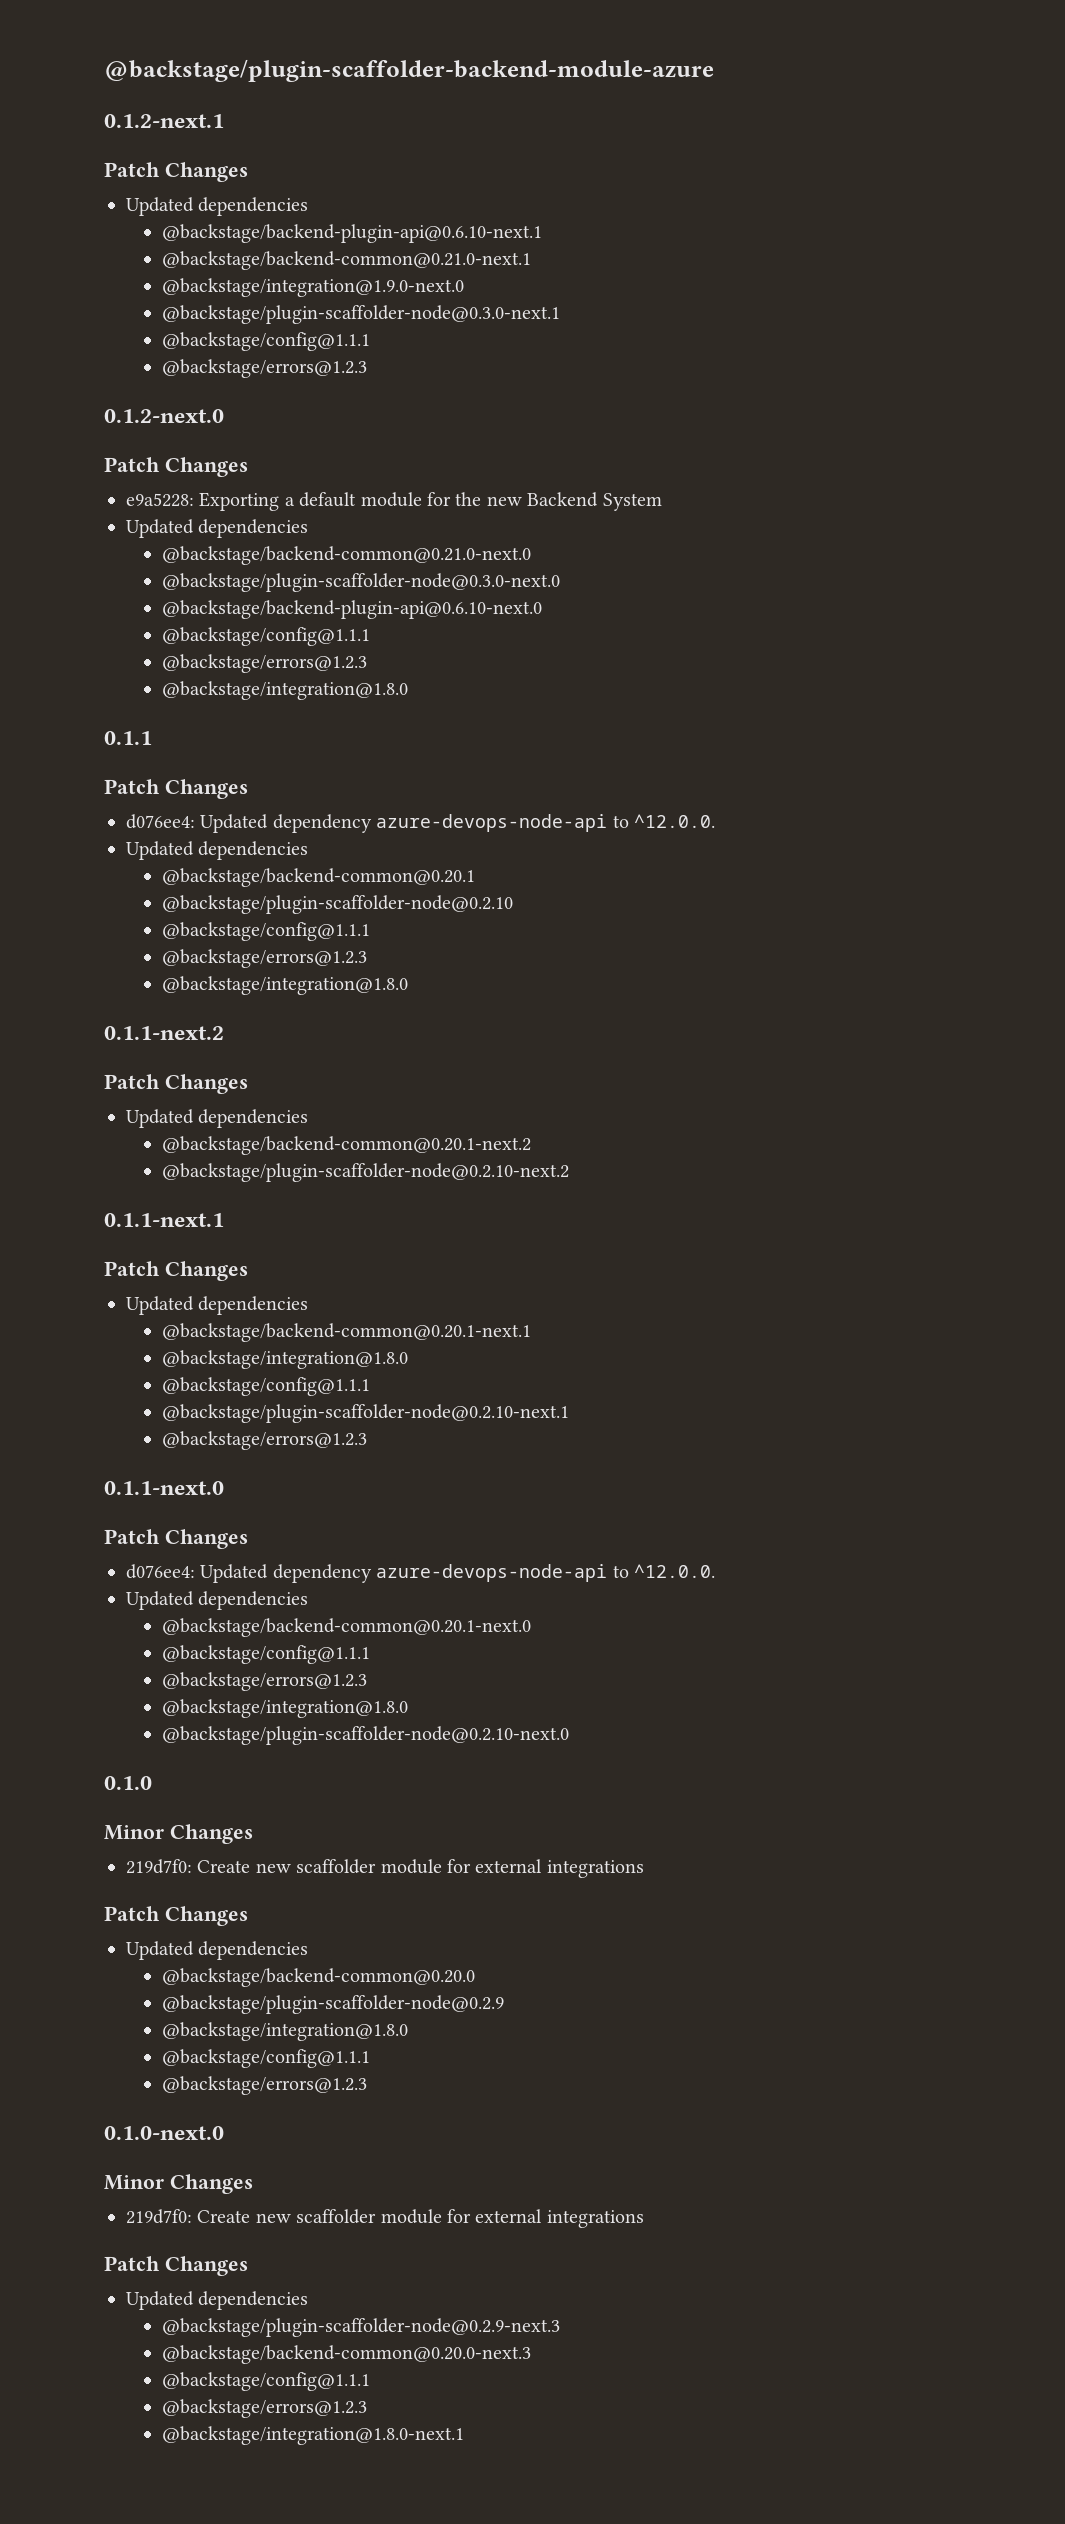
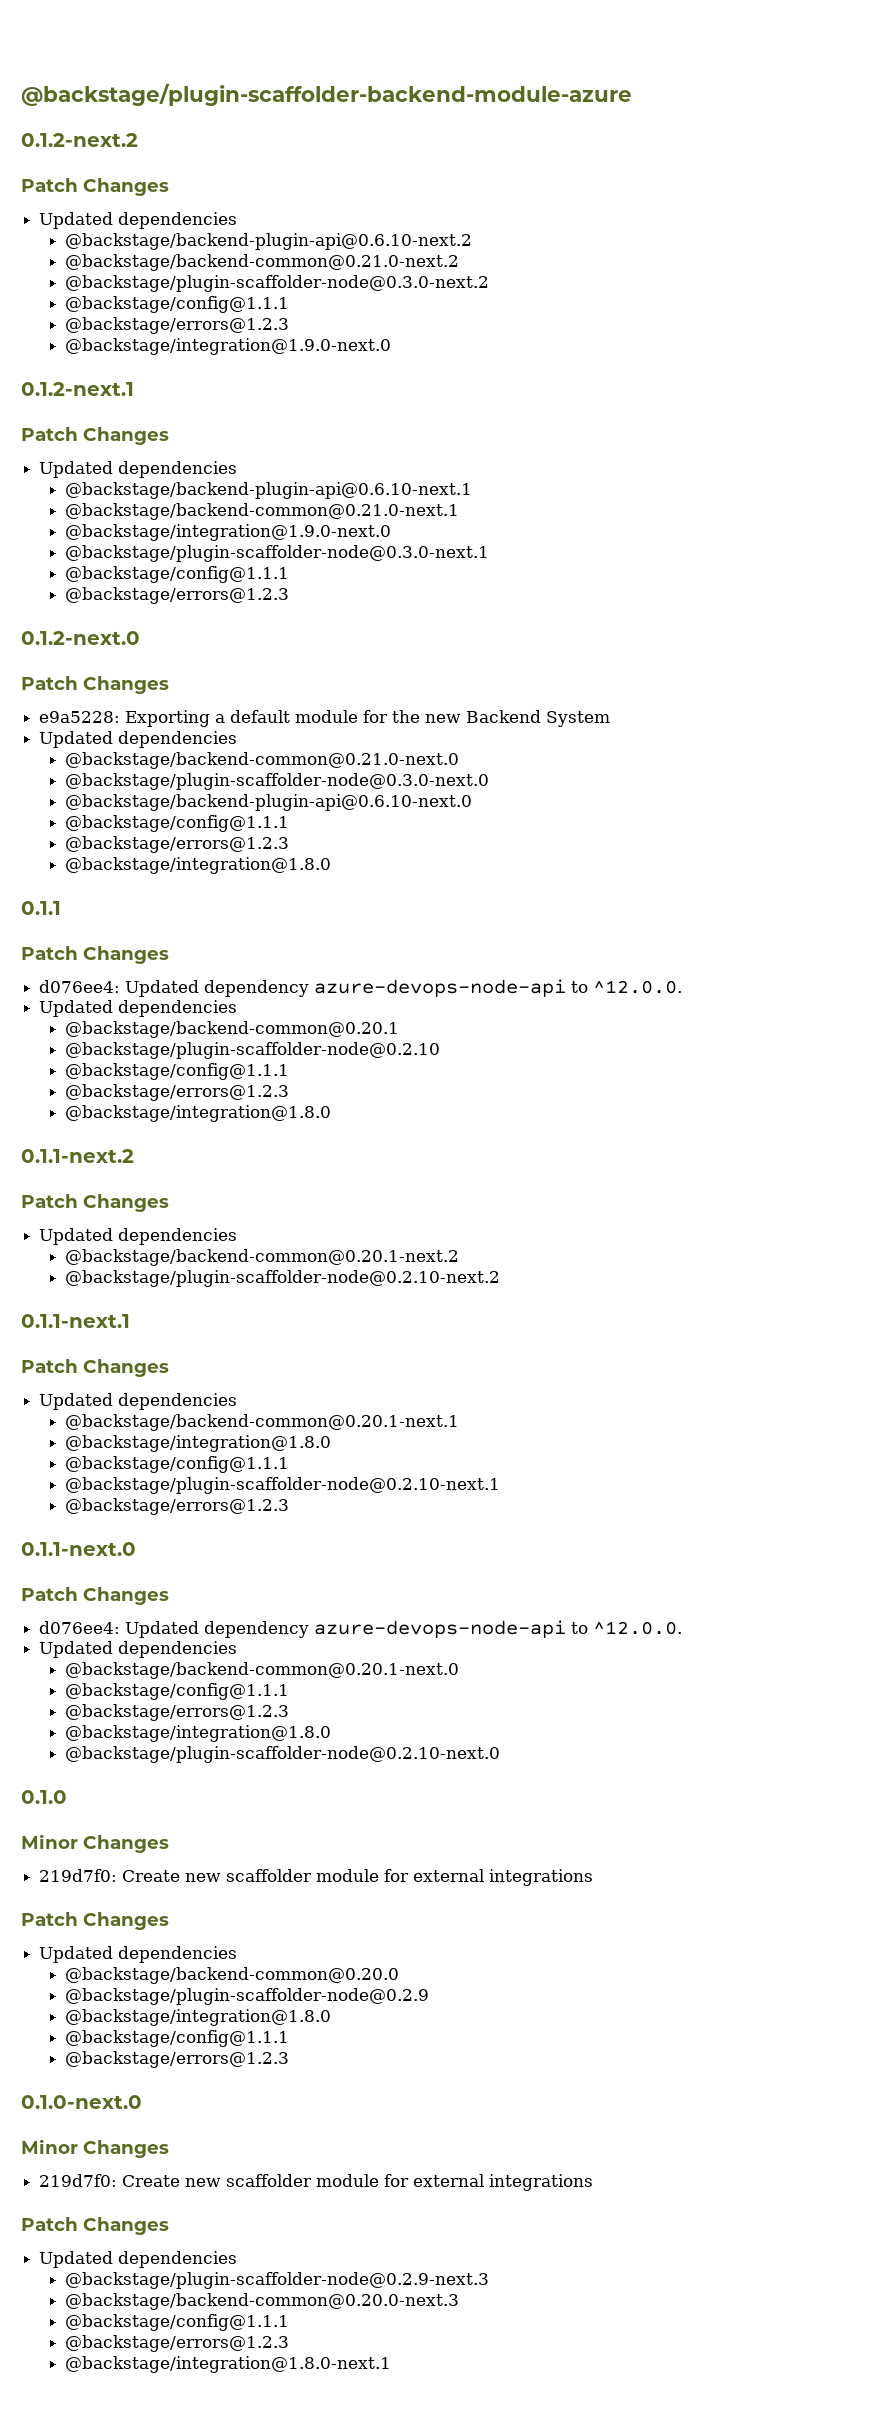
(714, 70) none -> [21,133,138,147] [21,178,169,196] [39,212,238,229] [64,233,472,250] [64,254,459,271] [64,275,489,292] [64,296,289,313] [64,317,289,334] [64,338,391,355] // 0.1.2-next.2 // Patch Changes // Updated dependencies // @backstage/backend-plugin-api@0.6.10-next.2 // @backstage/backend-common@0.21.0-next.2 // @backstage/plugin-scaffolder-node@0.3.0-next.2 // @backstage/config@1.1.1 // @backstage/errors@1.2.3 // @backstage/integration@1.9.0-next.0

